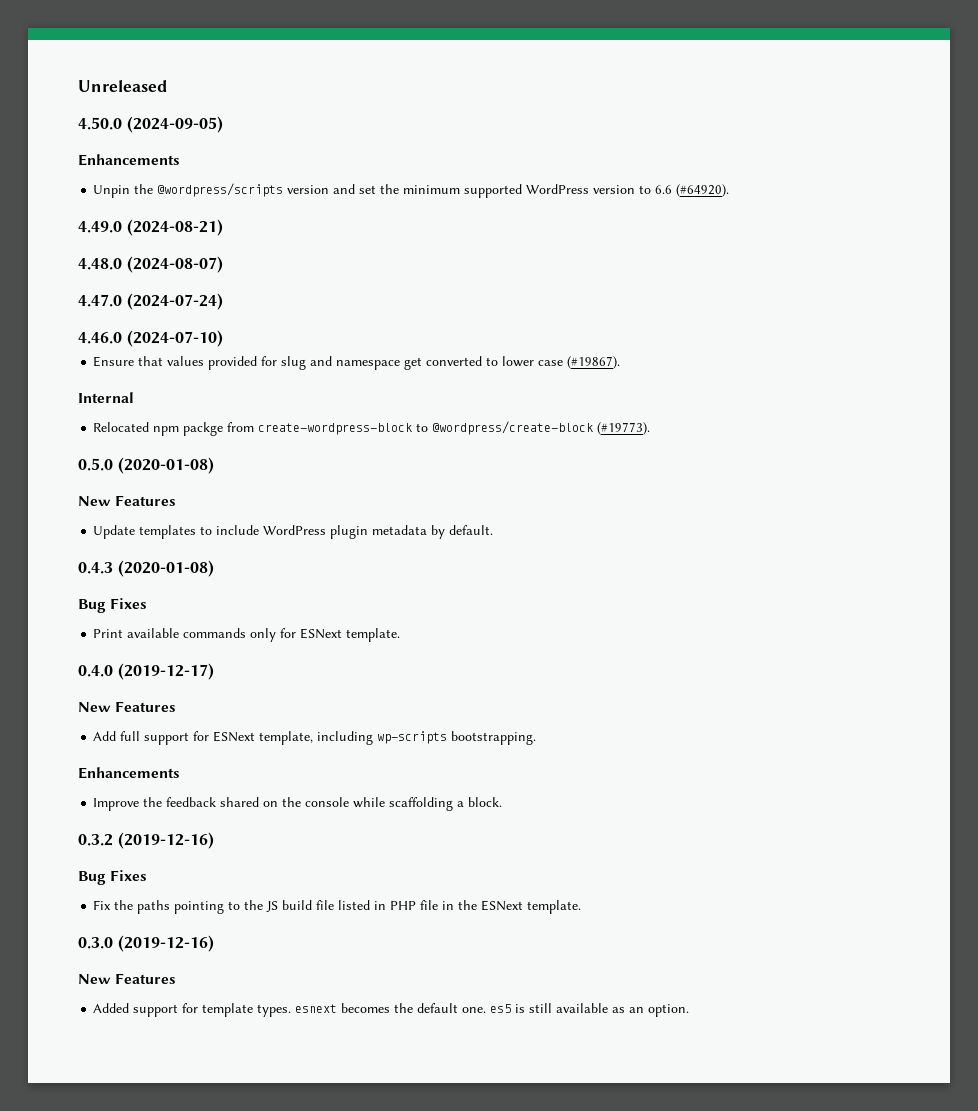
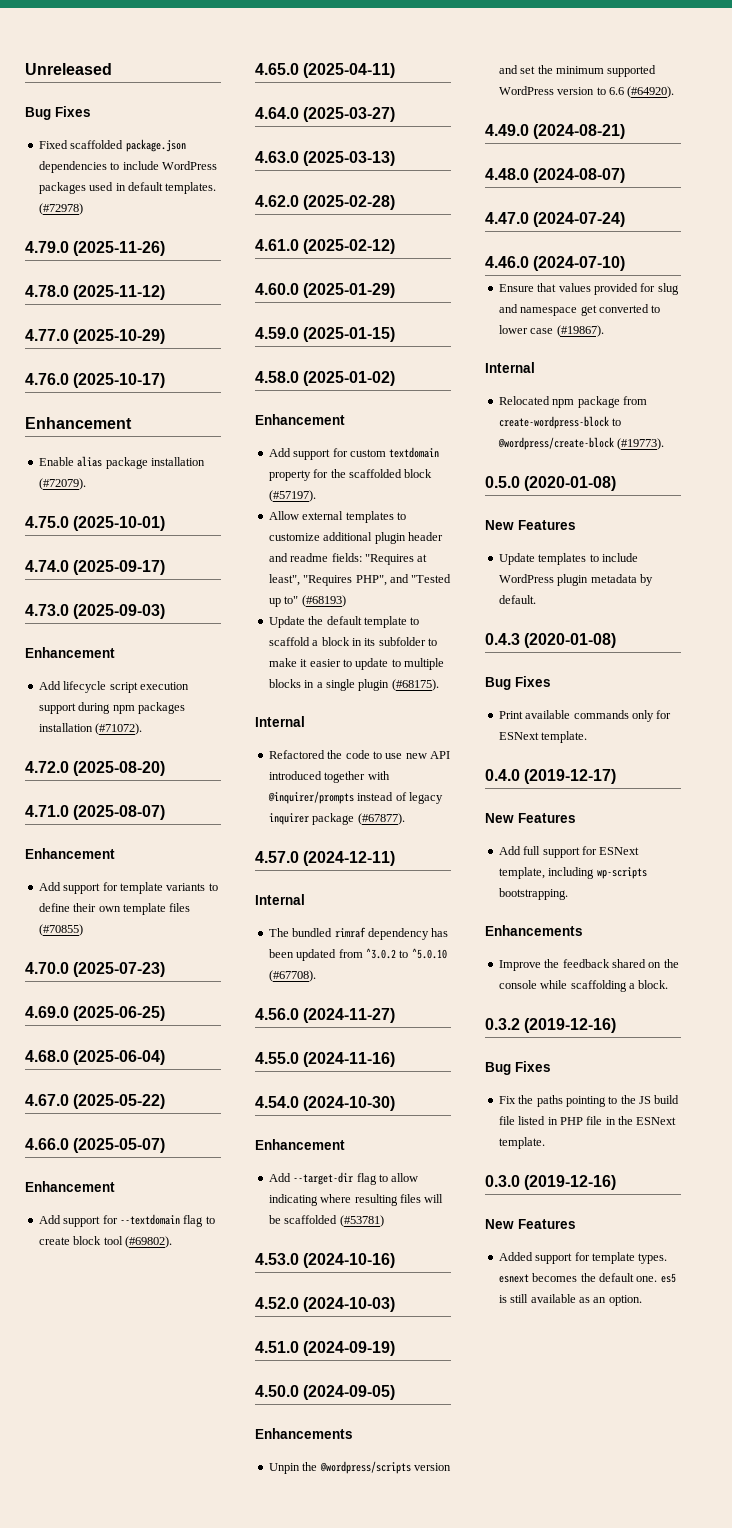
(167, 86) none -> [25,106,91,120] [38,139,186,152] [38,161,217,173] [38,182,217,194] [38,203,83,215] [25,241,166,256] [25,285,166,300] [25,329,166,344] [25,373,166,388] [25,417,132,429] [38,456,205,469] [38,478,86,490] [25,516,166,531] [25,560,166,575] [25,604,166,619] [25,647,115,658] [38,681,189,693] [38,702,185,714] [38,723,143,735] [25,761,166,776] [25,805,166,820] [25,848,115,859] [38,882,218,894] [38,903,191,915] [38,924,83,936] [25,962,166,977] [25,1006,166,1021] [25,1050,166,1065] [25,1094,166,1109] [25,1138,166,1153] [25,1181,115,1192] [38,1214,215,1227] [38,1236,172,1248] [255,63,396,78] [255,107,396,122] [255,151,396,166] [255,195,396,210] [255,239,396,254] [255,283,396,298] [255,327,396,342] [255,371,396,386] [255,414,345,425] [268,447,440,460] [268,469,433,481] [268,490,316,502] [268,511,406,523] [268,532,443,544] [268,553,428,565] [268,574,452,586] [268,595,346,607] [268,616,420,628] [268,637,437,646] [268,658,444,670] [268,679,439,691] [255,716,305,727] [268,750,450,759] [268,771,390,783] [267,791,443,804] [268,813,405,825] [255,851,396,866] [255,894,305,905] [268,927,449,940] [268,948,447,961] [268,970,316,982] [255,1008,396,1023] [255,1052,396,1067] [255,1096,396,1111] [255,1139,345,1150] [268,1172,419,1185] [268,1194,444,1206] [268,1215,384,1227] [255,1253,396,1268] [255,1297,396,1312] [255,1341,396,1356] // Bug Fixes // Fixed scaffolded package.json dependencies to include WordPress packages used in default templates. (#72978) // 4.79.0 (2025-11-26) // 4.78.0 (2025-11-12) // 4.77.0 (2025-10-29) // 4.76.0 (2025-10-17) // Enhancement // Enable alias package installation (#72079). // 4.75.0 (2025-10-01) // 4.74.0 (2025-09-17) // 4.73.0 (2025-09-03) // Enhancement // Add lifecycle script execution support during npm packages installation (#71072). // 4.72.0 (2025-08-20) // 4.71.0 (2025-08-07) // Enhancement // Add support for template variants to define their own template files (#70855) // 4.70.0 (2025-07-23) // 4.69.0 (2025-06-25) // 4.68.0 (2025-06-04) // 4.67.0 (2025-05-22) // 4.66.0 (2025-05-07) // Enhancement // Add support for --textdomain flag to create block tool (#69802). // 4.65.0 (2025-04-11) // 4.64.0 (2025-03-27) // 4.63.0 (2025-03-13) // 4.62.0 (2025-02-28) // 4.61.0 (2025-02-12) // 4.60.0 (2025-01-29) // 4.59.0 (2025-01-15) // 4.58.0 (2025-01-02) // Enhancement // Add support for custom textdomain property for the scaffolded block (#57197). // Allow external templates to customize additional plugin header and readme fields: "Requires at least", "Requires PHP", and "Tested up to" (#68193) // Update the default template to scaffold a block in its subfolder to make it easier to update to multiple blocks in a single plugin (#68175). // Internal // Refactored the code to use new API introduced together with @inquirer/prompts instead of legacy inquirer package (#67877). // 4.57.0 (2024-12-11) // Internal // The bundled rimraf dependency has been updated from ^3.0.2 to ^5.0.10 (#67708). // 4.56.0 (2024-11-27) // 4.55.0 (2024-11-16) // 4.54.0 (2024-10-30) // Enhancement // Add --target-dir flag to allow indicating where resulting files will be scaffolded (#53781) // 4.53.0 (2024-10-16) // 4.52.0 (2024-10-03) // 4.51.0 (2024-09-19)
[183,422,224,436] packge -> [577,396,620,408] package

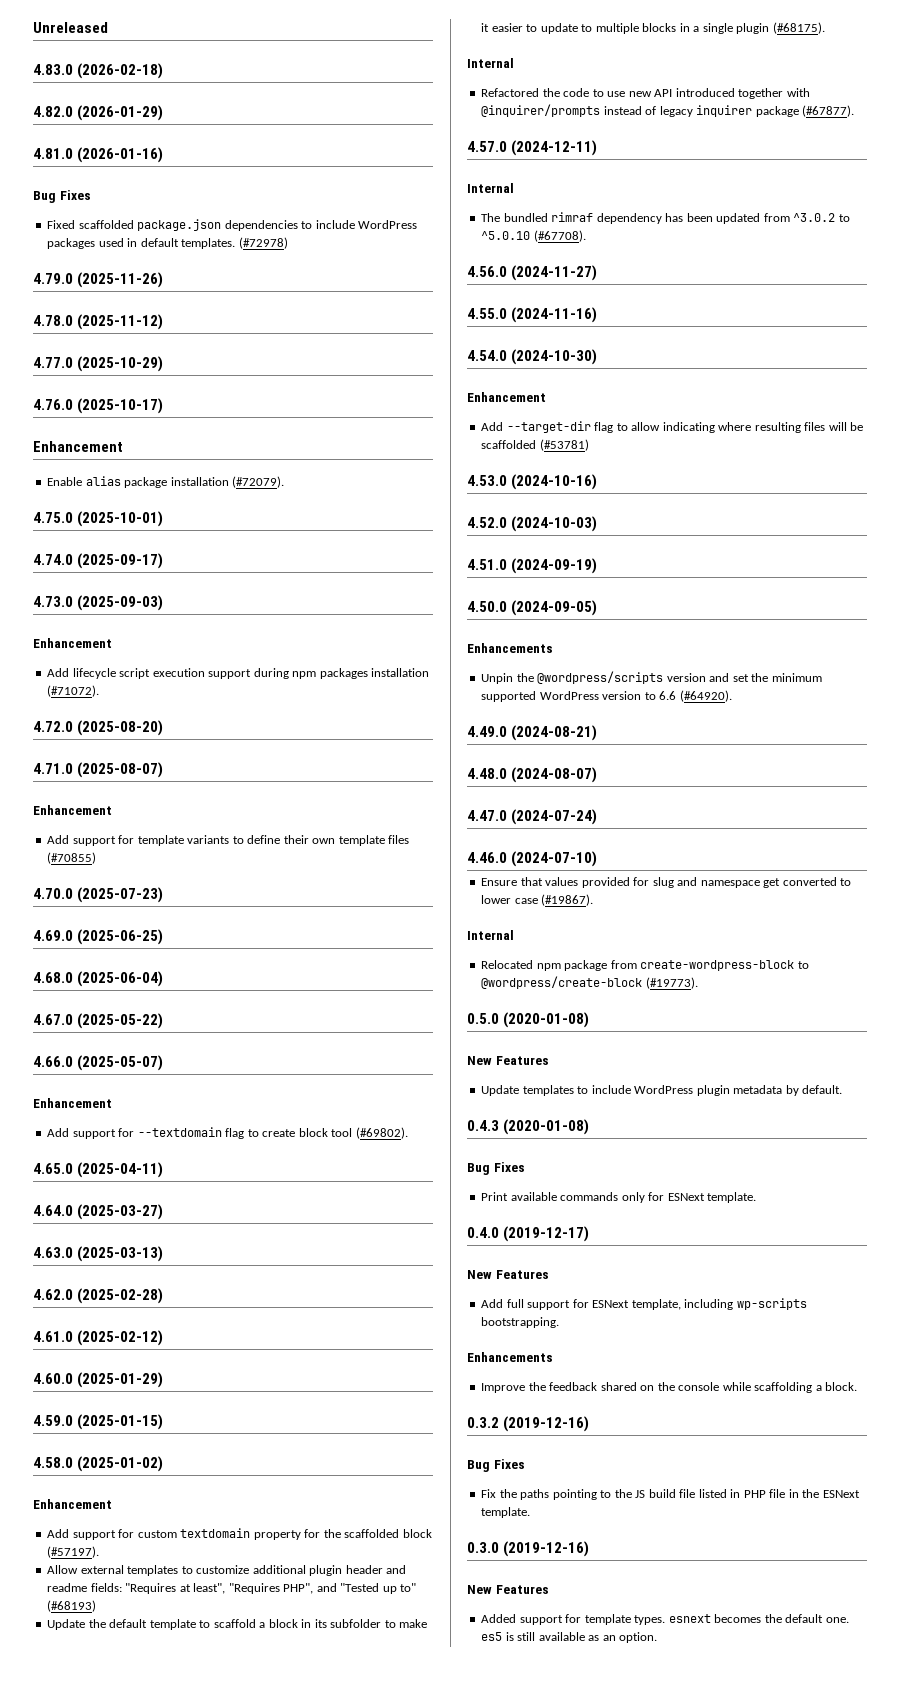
(112, 69) none -> [33,63,164,79] [33,105,164,121] [33,147,164,163] // 4.83.0 (2026-02-18) // 4.82.0 (2026-01-29) // 4.81.0 (2026-01-16)

